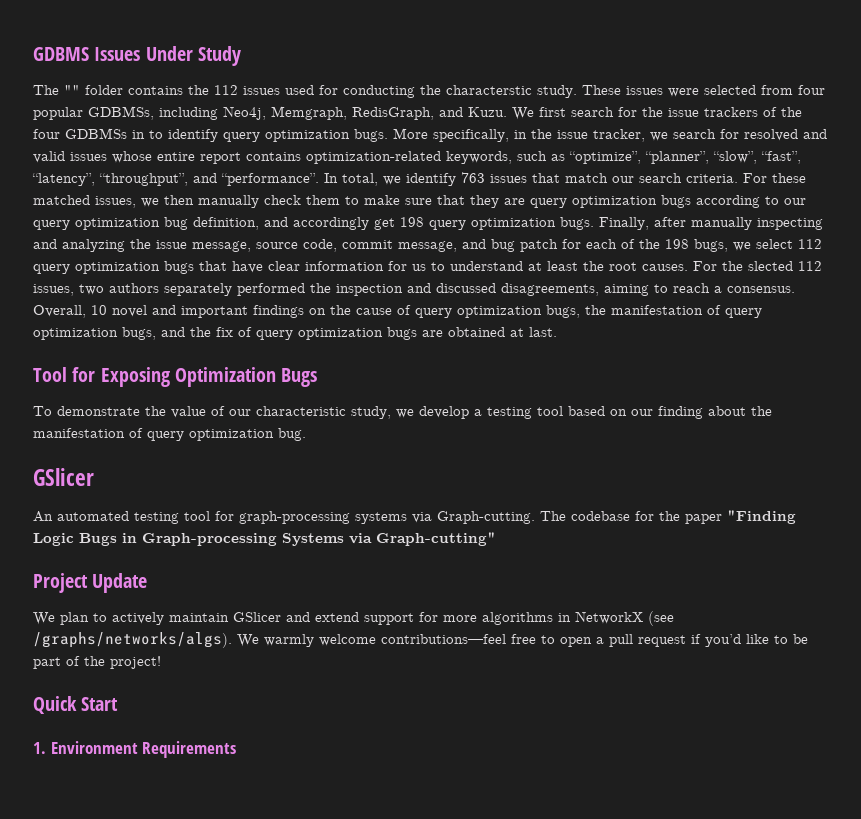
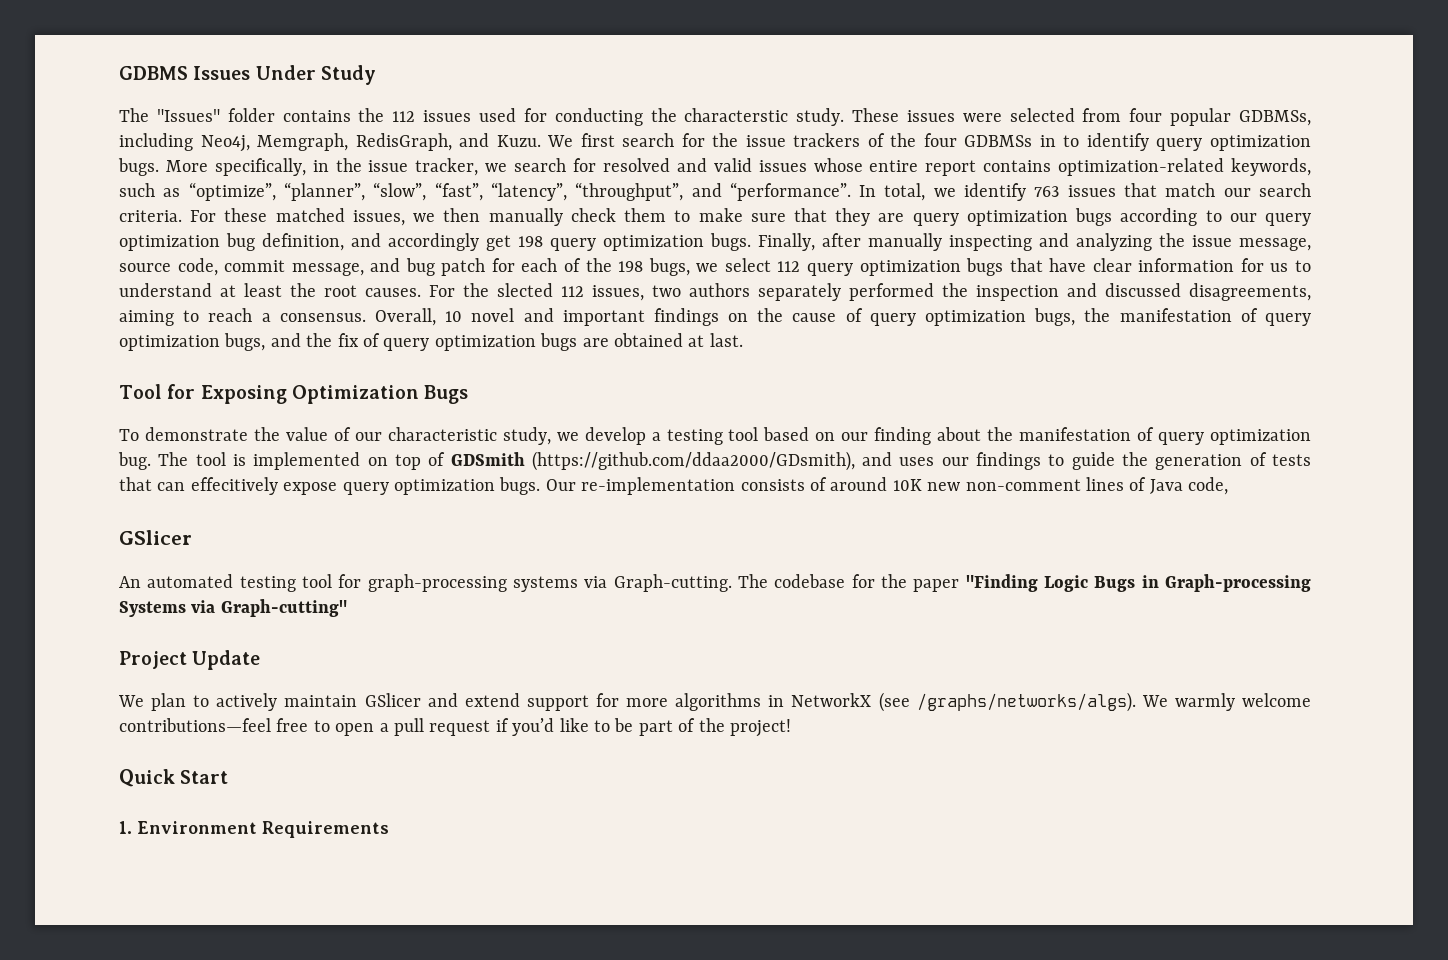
[64,85,80,95] "" -> [156,109,220,122] "Issues"
(306, 434) none -> [158,451,1311,471] [119,477,1229,495] The tool is implemented on top of GDSmith (https://github.com/ddaa2000/GDsmith), and uses our findings to guide the generation of tests that can effecitively expose query optimization bugs. Our re-implementation consists of around 10K new non-comment lines of Java code,

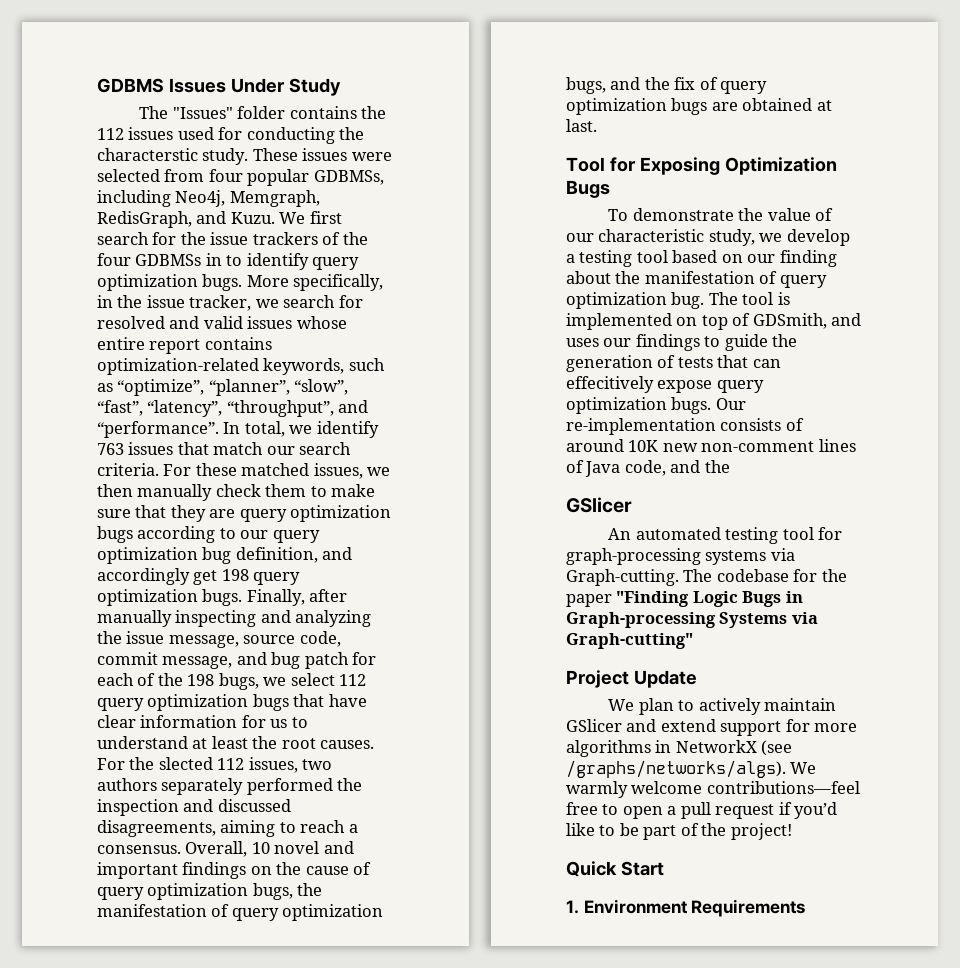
[450,451,855,471] GDSmith (https://github.com/ddaa2000/GDsmith), -> [752,313,827,329] GDSmith,
(1229, 486) none -> [670,460,730,473] and the

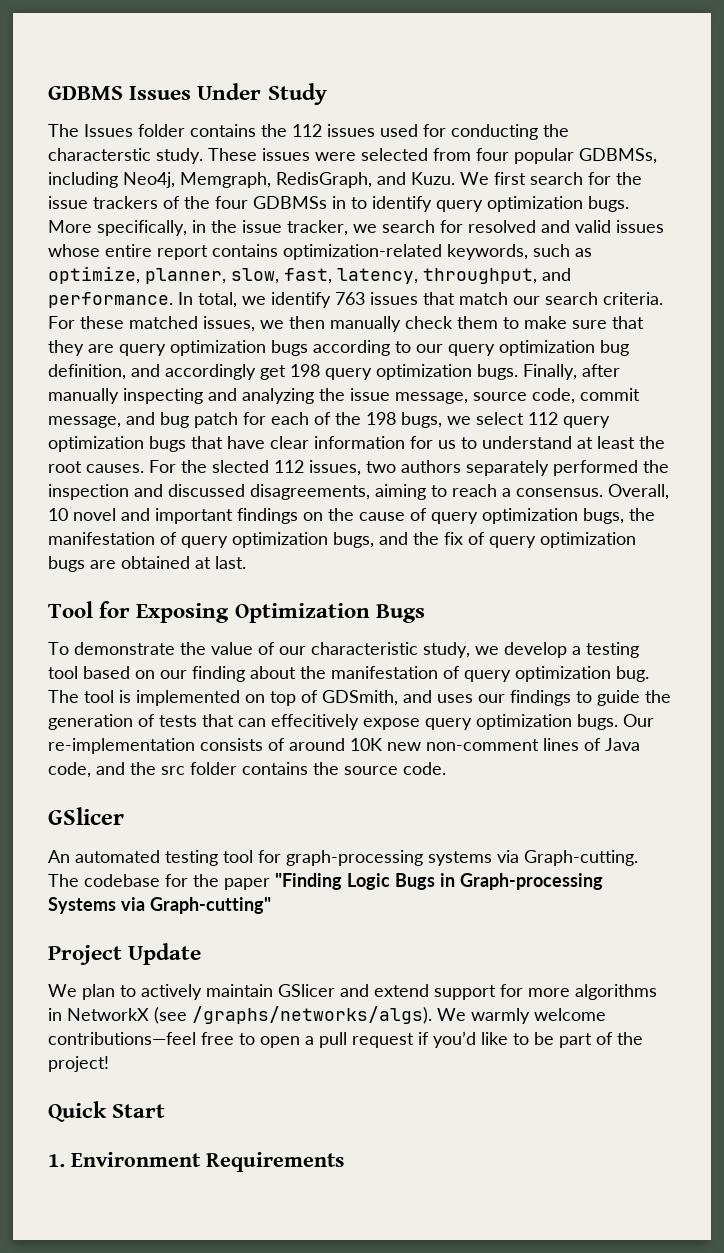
[172,107,233,119] "Issues" -> [84,124,133,137] Issues
[117,379,349,396] [97,400,369,417] [97,421,219,438] “optimize”, “planner”, “slow”, “fast”, “latency”, “throughput”, and “performance”. -> [48,266,571,284] [48,292,173,308] optimize, planner, slow, fast, latency, throughput, and performance.
(730, 466) none -> [161,762,446,775] src folder contains the source code.

